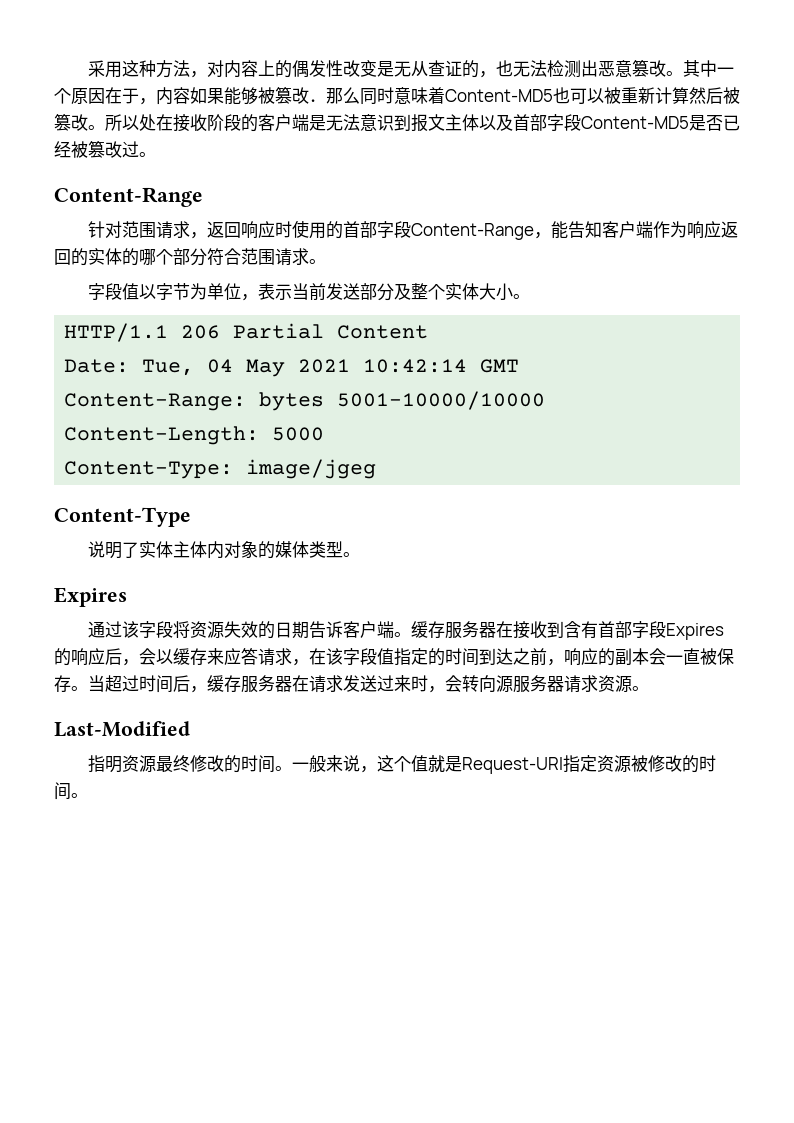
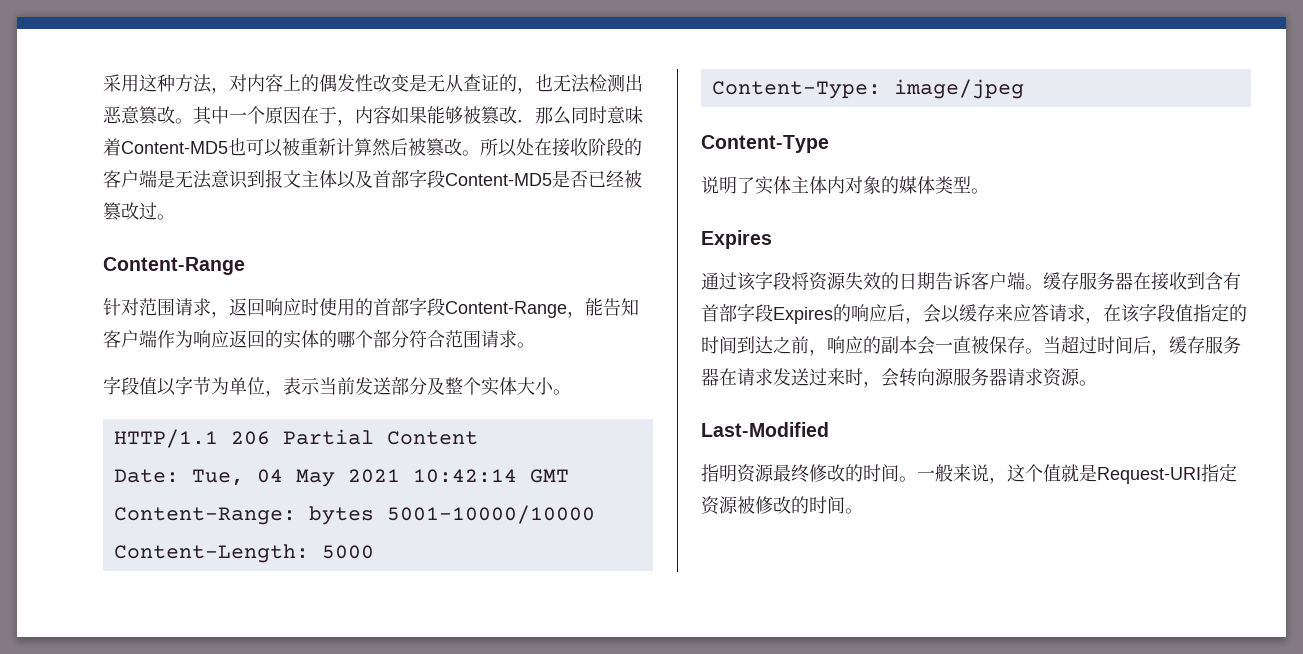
[246,459,377,479] image/jgeg -> [893,79,1024,99] image/jpeg

